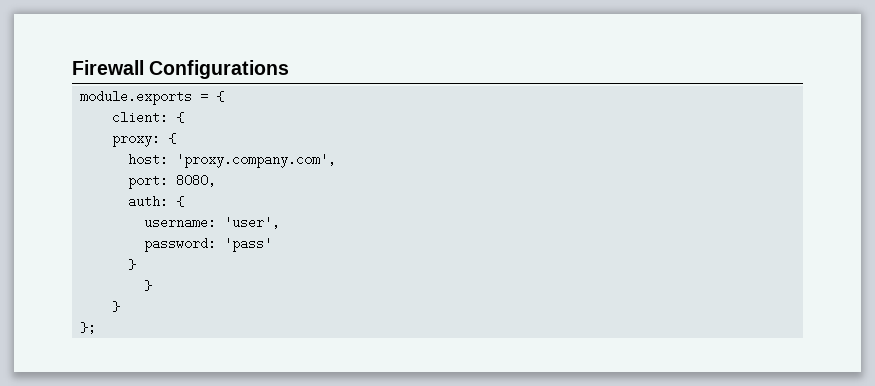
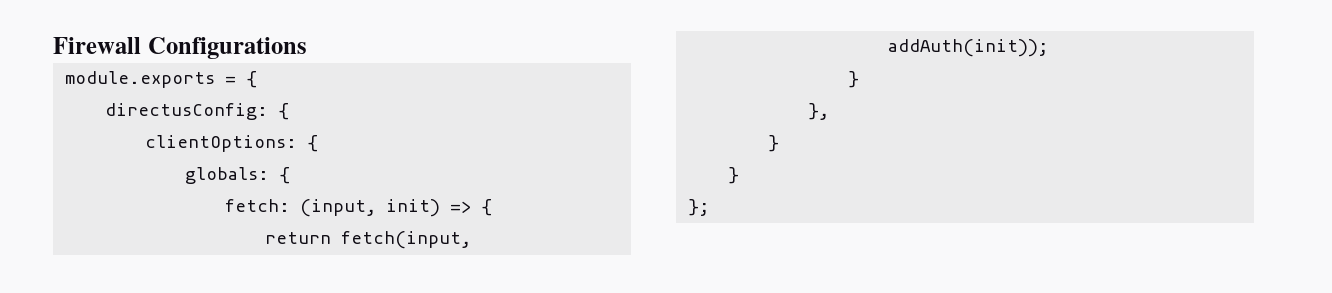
[112,111,185,124] [112,132,177,147] [128,153,337,168] [128,174,217,189] [128,195,185,208] [144,216,281,229] [144,237,273,252] [128,259,137,270] client: { // proxy: { // host: 'proxy.company.com', // port: 8080, // auth: { // username: 'user', // password: 'pass' // } -> [104,103,289,120] [144,135,318,152] [184,167,290,184] [224,199,492,217] [264,231,471,249] [887,39,1048,57] [847,71,859,88] [807,103,829,120] directusConfig: { // clientOptions: { // globals: { // fetch: (input, init) => { // return fetch(input, addAuth(init)); // } // },

